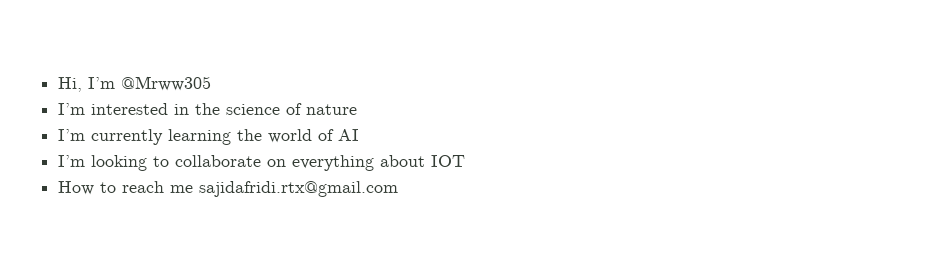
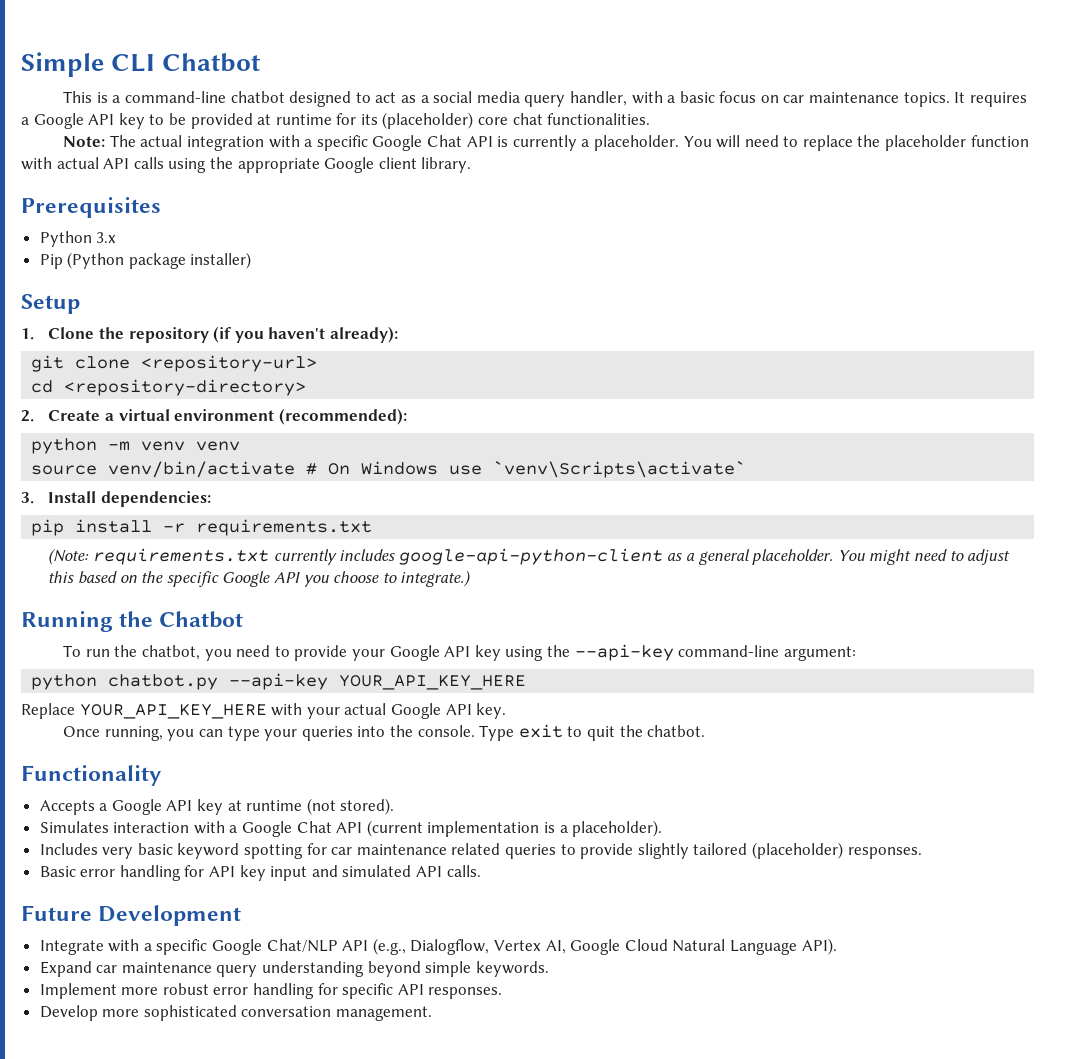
[58,76,212,92] [58,103,358,115] [58,129,360,145] [58,155,466,171] [58,181,399,197] Hi, I’m @Mrww305 // I’m interested in the science of nature // I’m currently learning the world of AI // I’m looking to collaborate on everything about IOT // How to reach me sajidafridi.rtx@gmail.com -> [21,52,262,77] [63,91,1027,107] [21,112,651,129] [63,135,1029,151] [21,157,472,173] [21,197,161,218] [39,231,117,247] [39,252,252,269] [21,294,80,314] [21,326,398,343] [31,355,318,372] [31,379,307,396] [21,408,407,425] [31,438,241,454] [31,461,747,478] [21,491,212,507] [31,519,373,536] [48,548,1011,565] [48,570,472,587] [21,611,244,632] [63,644,856,661] [31,673,527,690] [21,703,507,719] [63,724,706,741] [21,765,161,786] [39,798,395,815] [39,820,663,837] [39,842,922,859] [39,865,481,881] [21,905,242,926] [39,938,837,955] [39,961,549,977] [39,983,503,999] [39,1005,433,1021] Simple CLI Chatbot // This is a command-line chatbot designed to act as a social media query handler, with a basic focus on car maintenance topics. It requires a Google API key to be provided at runtime for its (placeholder) core chat functionalities. // Note: The actual integration with a specific Google Chat API is currently a placeholder. You will need to replace the placeholder function with actual API calls using the appropriate Google client library. // Prerequisites // Python 3.x // Pip (Python package installer) // Setup // 1. Clone the repository (if you haven't already): // git clone <repository-url> // cd <repository-directory> // 2. Create a virtual environment (recommended): // python -m venv venv // source venv/bin/activate # On Windows use `venv\Scripts\activate` // 3. Install dependencies: // pip install -r requirements.txt // (Note: requirements.txt currently includes google-api-python-client as a general placeholder. You might need to adjust this based on the specific Google API you choose to integrate.) // Running the Chatbot // To run the chatbot, you need to provide your Google API key using the --api-key command-line argument: // python chatbot.py --api-key YOUR_API_KEY_HERE // Replace YOUR_API_KEY_HERE with your actual Google API key. // Once running, you can type your queries into the console. Type exit to quit the chatbot. // Functionality // Accepts a Google API key at runtime (not stored). // Simulates interaction with a Google Chat API (current implementation is a placeholder). // Includes very basic keyword spotting for car maintenance related queries to provide slightly tailored (placeholder) responses. // Basic error handling for API key input and simulated API calls. // Future Development // Integrate with a specific Google Chat/NLP API (e.g., Dialogflow, Vertex AI, Google Cloud Natural Language API). // Expand car maintenance query understanding beyond simple keywords. // Implement more robust error handling for specific API responses. // Develop more sophisticated conversation management.

